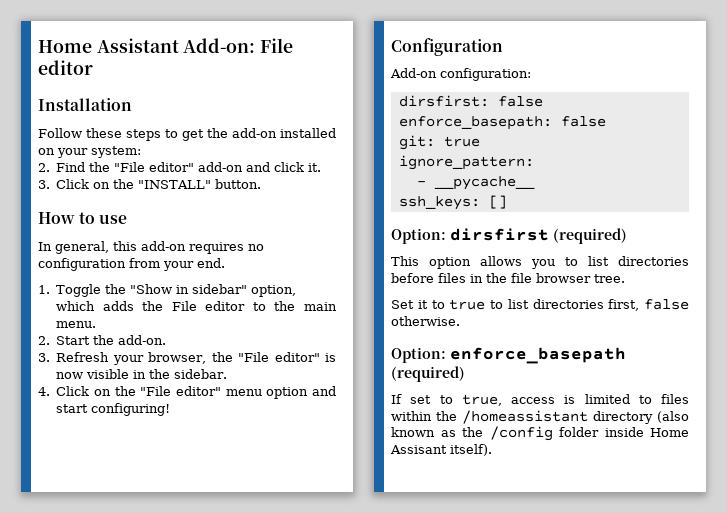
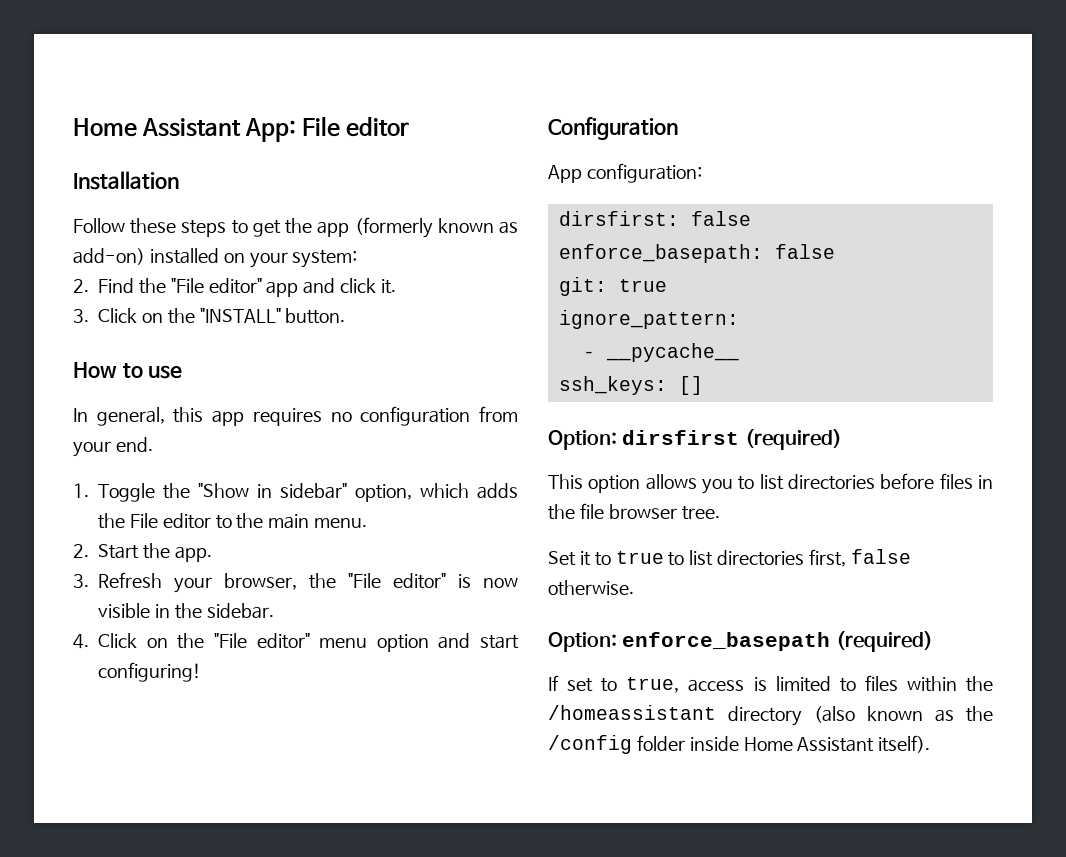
[38,38,256,53] Home Assistant Add-on: -> [73,118,297,142] Home Assistant App:
[232,128,277,138] add-on -> [317,217,519,238] [73,248,145,265] app (formerly known as add-on)
[198,162,244,172] add-on -> [266,281,299,297] app
[141,241,186,251] add-on -> [212,410,245,426] app
[118,335,167,345] add-on. -> [174,546,212,562] app.
[390,68,437,78] Add-on -> [548,165,582,183] App
[390,445,447,454] Assisant -> [797,737,875,752] Assistant

